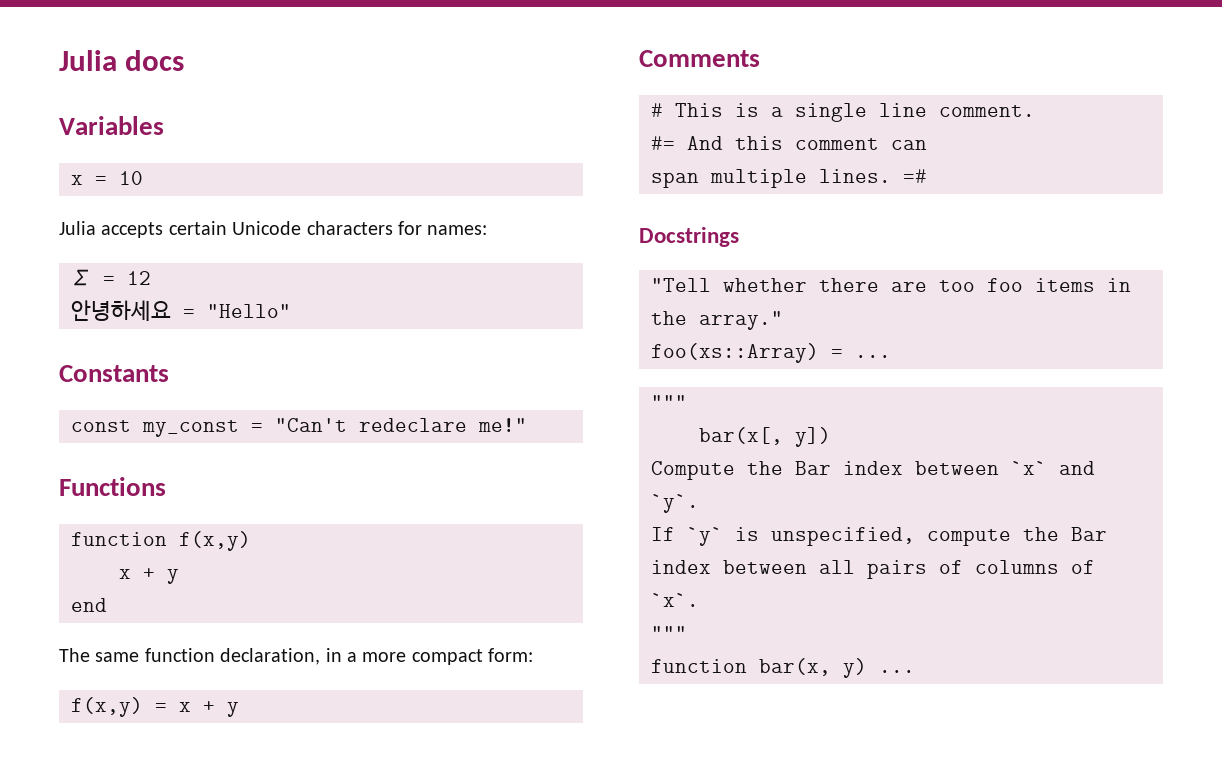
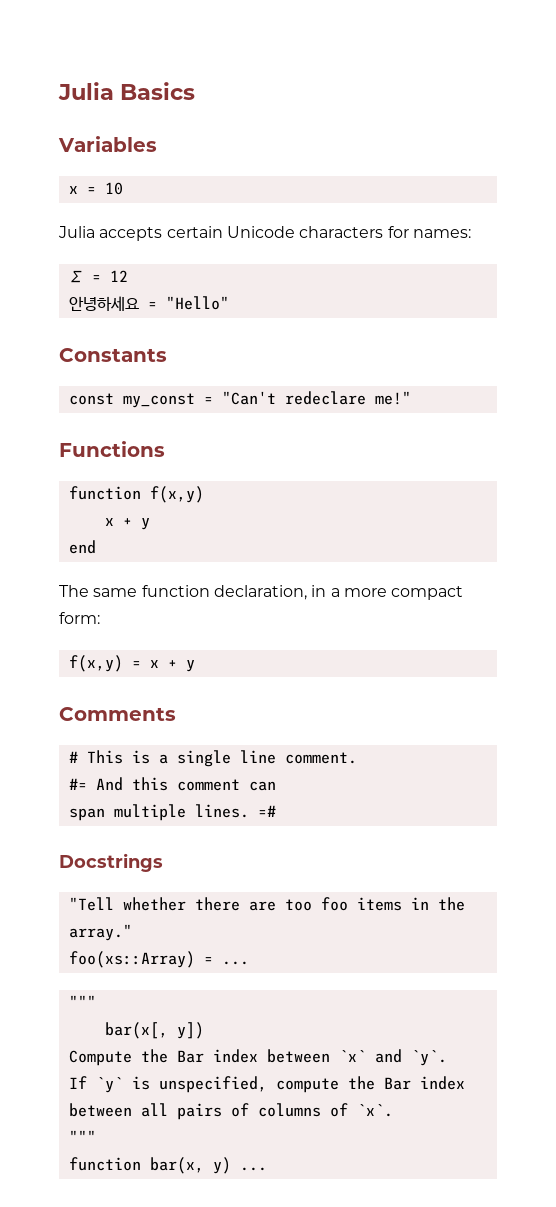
[59,50,185,71] Julia docs -> [58,82,196,100] Julia Basics

